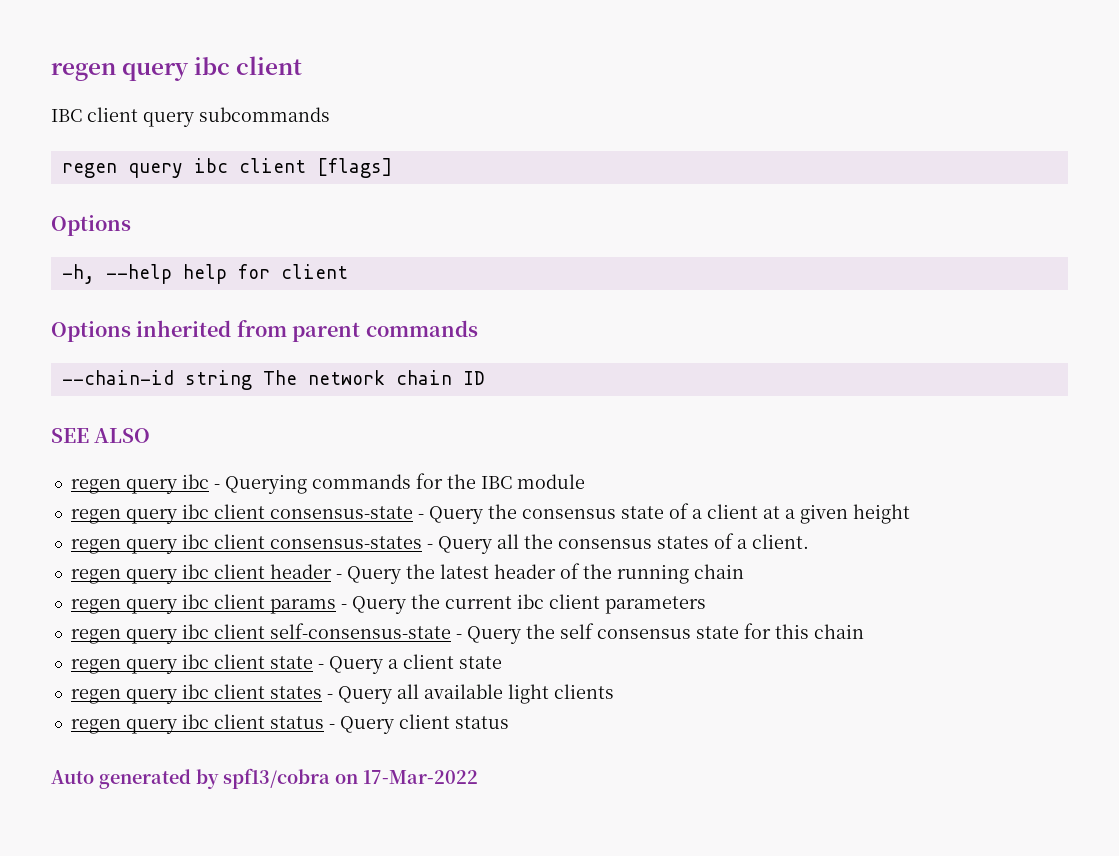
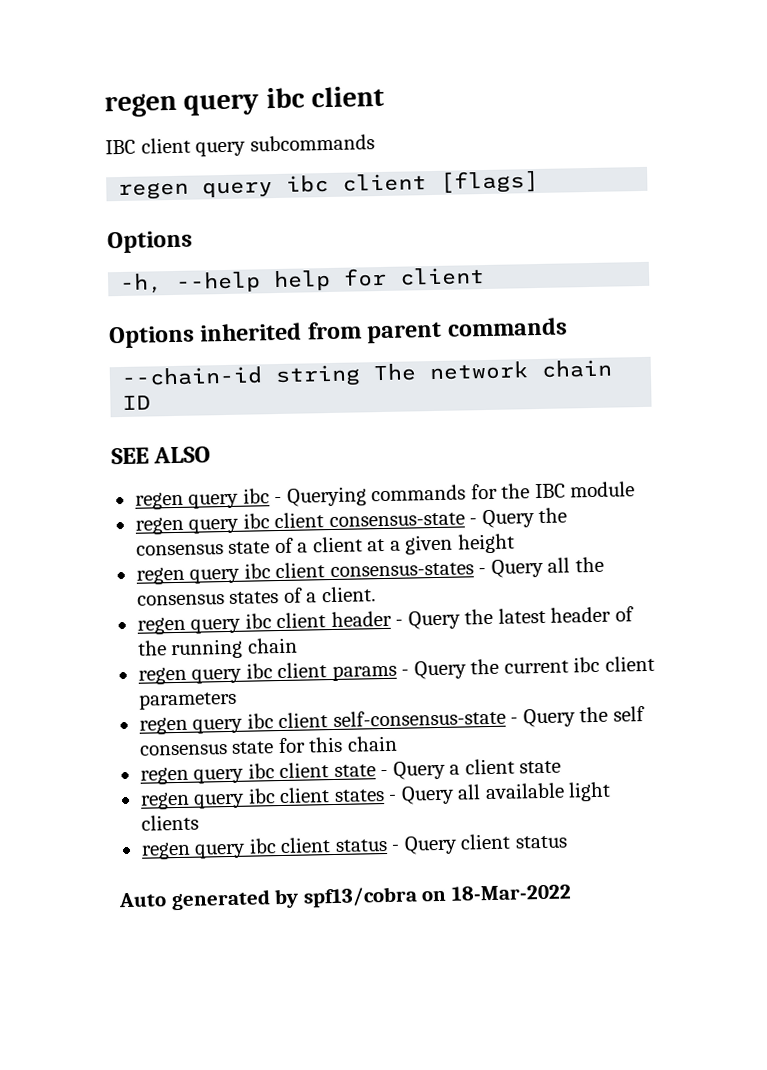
[363,770,478,784] 17-Mar-2022 -> [450,884,572,901] 18-Mar-2022

